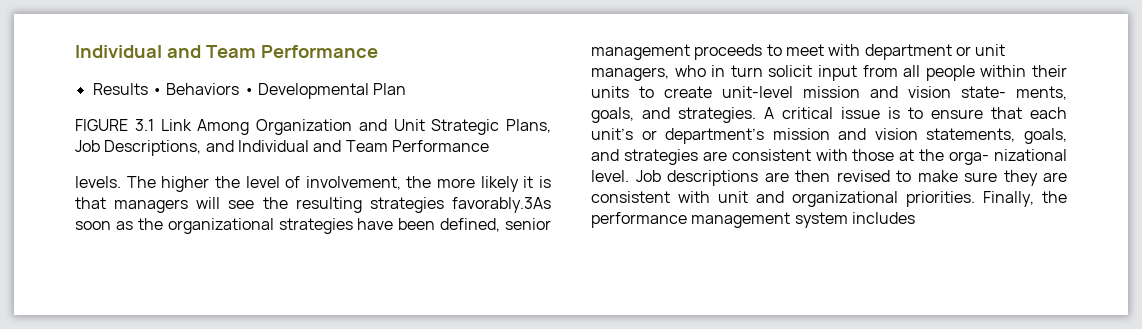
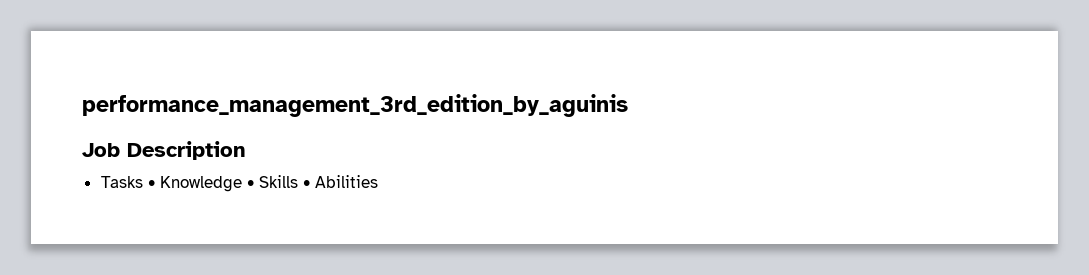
[75,45,378,58] [92,83,407,99] [75,119,551,135] [75,140,489,156] [75,176,551,192] [75,197,551,213] [75,218,551,234] [591,44,1006,60] [591,65,1067,81] [591,86,1067,100] [591,107,1067,123] [591,128,1067,144] [591,149,1067,165] [591,170,1067,186] [591,191,1067,207] [591,212,915,228] Individual and Team Performance // Results • Behaviors • Developmental Plan // FIGURE 3.1 Link Among Organization and Unit Strategic Plans, Job Descriptions, and Individual and Team Performance // levels. The higher the level of involvement, the more likely it is that managers will see the resulting strategies favorably.3As soon as the organizational strategies have been defined, senior management proceeds to meet with department or unit managers, who in turn solicit input from all people within their units to create unit-level mission and vision state- ments, goals, and strategies. A critical issue is to ensure that each unit’s or department’s mission and vision statements, goals, and strategies are consistent with those at the orga- nizational level. Job descriptions are then revised to make sure they are consistent with unit and organizational priorities. Finally, the performance management system includes -> [82,94,628,117] [82,141,246,160] [100,175,378,192] performance_management_3rd_edition_by_aguinis // Job Description // Tasks • Knowledge • Skills • Abilities

